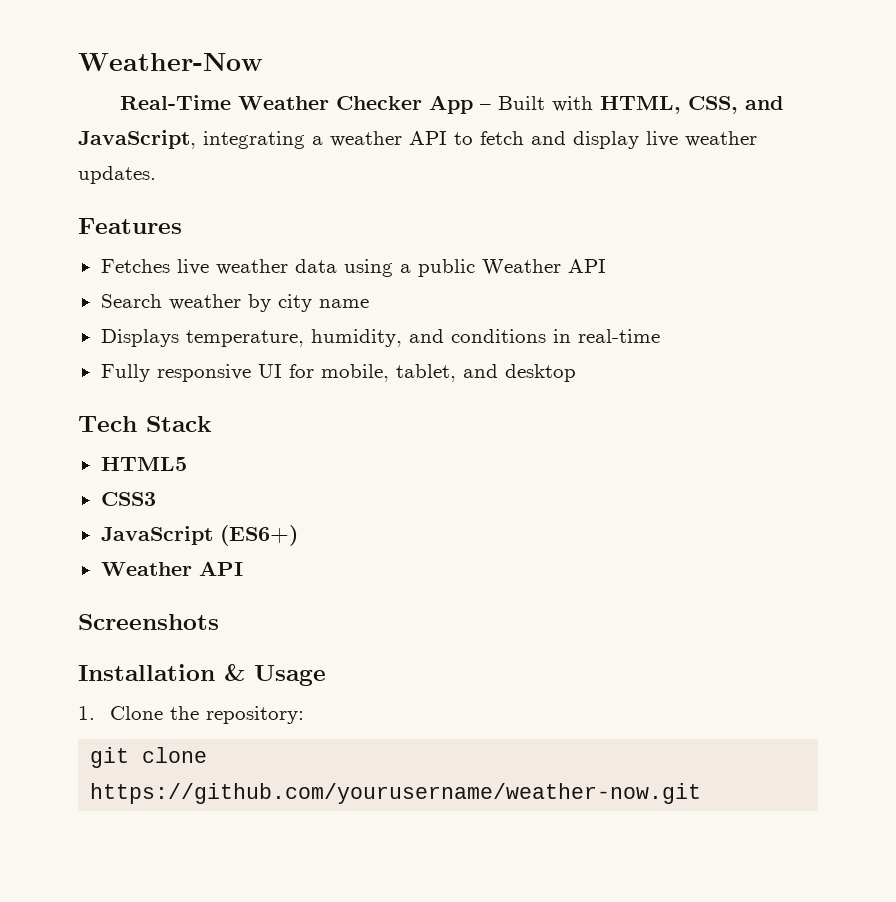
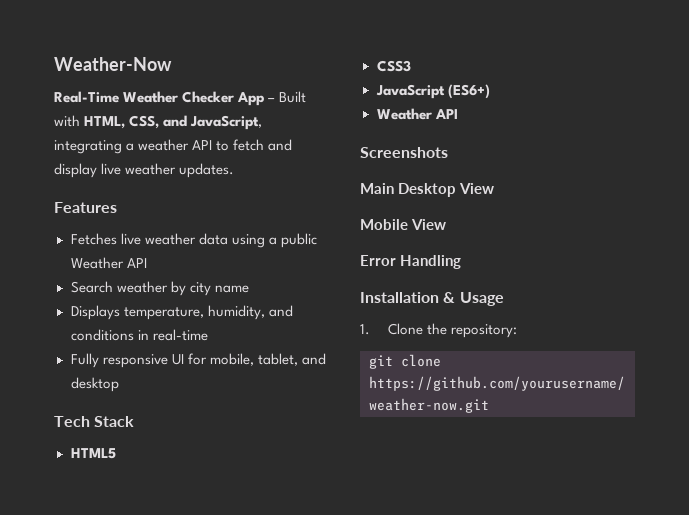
(219, 622) none -> [360,183,495,197] [360,219,447,230] [360,255,462,269] // Main Desktop View // Mobile View // Error Handling

